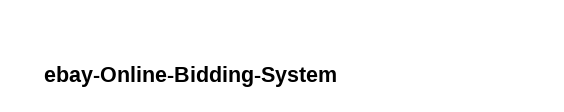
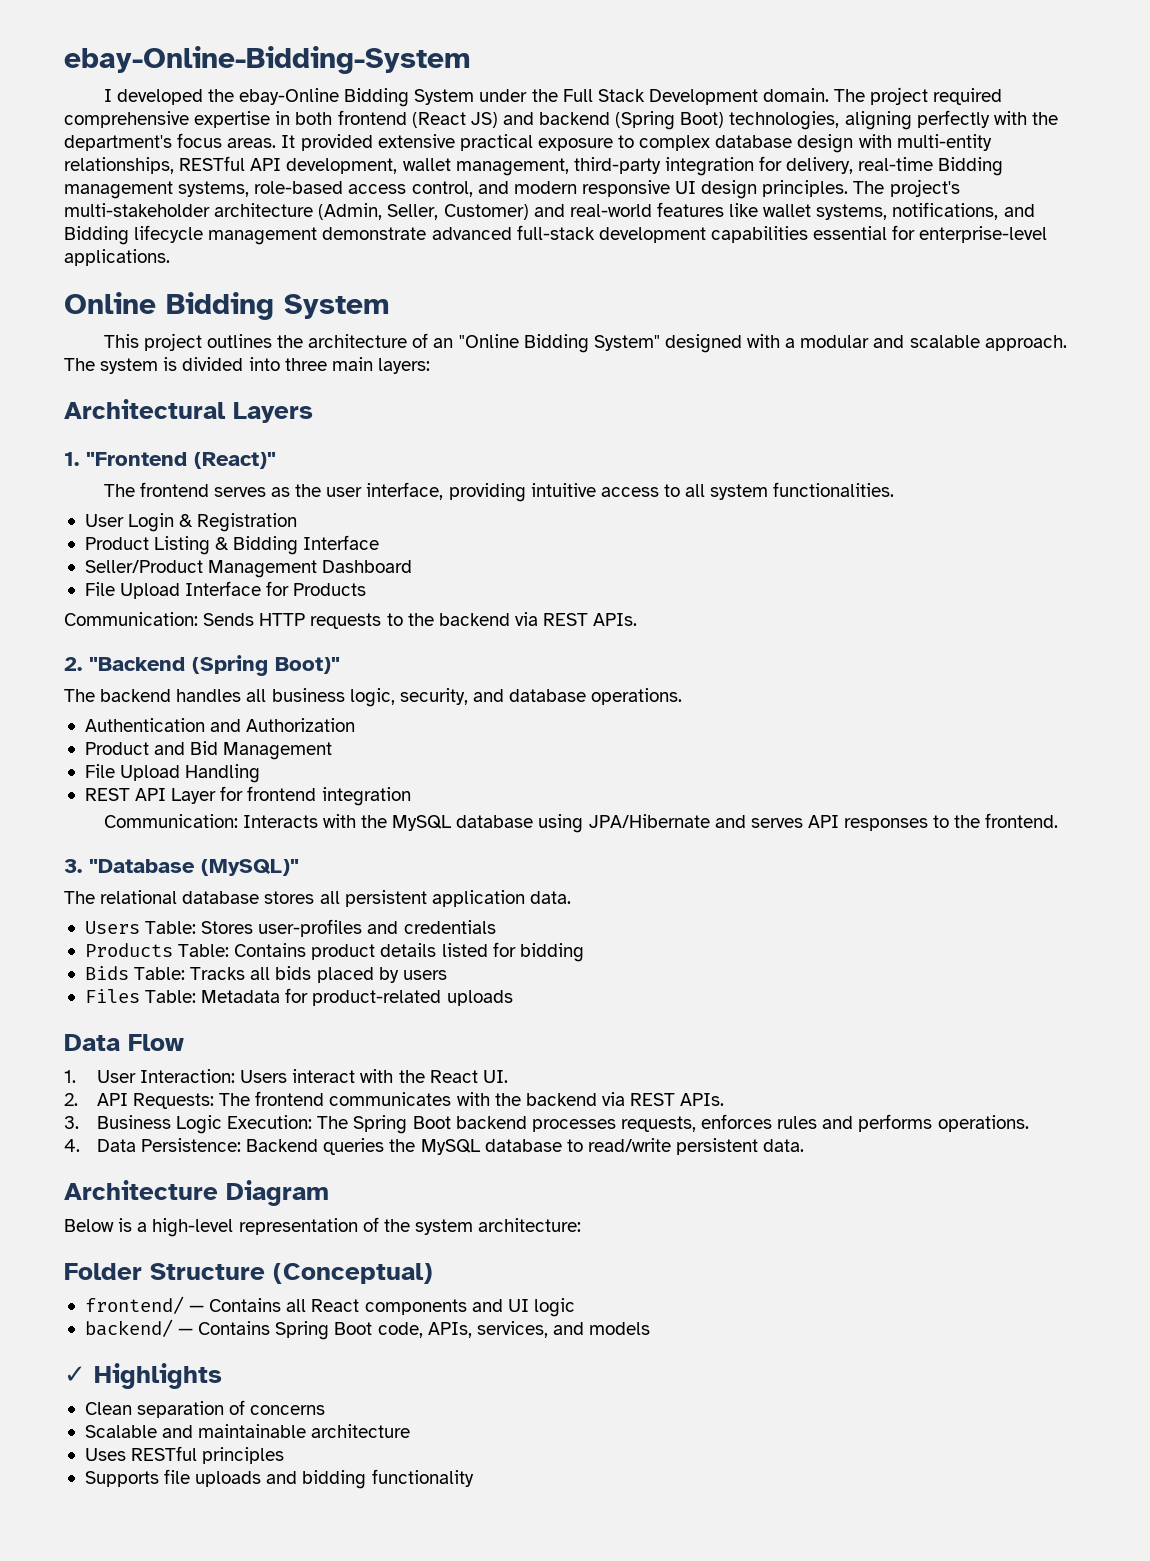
(337, 76) none -> [103,87,1003,107] [64,110,1058,130] [64,133,992,153] [64,156,1004,176] [64,179,960,199] [64,202,1035,220] [64,225,1048,245] [64,249,170,266] [64,292,390,320] [103,333,1067,353] [64,357,430,374] [64,399,313,423] [64,452,276,469] [103,482,895,502] [84,513,298,532] [84,535,380,555] [84,560,413,578] [84,581,367,599] [64,612,638,629] [64,655,340,676] [64,688,683,707] [84,718,356,732] [84,741,333,760] [84,764,261,783] [84,786,411,806] [103,813,1059,833] [64,859,299,876] [64,890,571,907] [84,919,496,937] [84,942,584,962] [84,966,447,983] [84,988,513,1006] [64,1034,184,1051] [64,1069,508,1083] [64,1091,725,1109] [64,1114,1029,1134] [64,1138,805,1155] [64,1180,329,1206] [64,1217,582,1237] [64,1263,433,1284] [84,1296,575,1317] [84,1319,651,1340] [64,1363,222,1389] [84,1400,326,1418] [84,1424,411,1438] [84,1446,285,1464] [84,1469,474,1489] // I developed the ebay-Online Bidding System under the Full Stack Development domain. The project required comprehensive expertise in both frontend (React JS) and backend (Spring Boot) technologies, aligning perfectly with the department's focus areas. It provided extensive practical exposure to complex database design with multi-entity relationships, RESTful API development, wallet management, third-party integration for delivery, real-time Bidding management systems, role-based access control, and modern responsive UI design principles. The project's multi-stakeholder architecture (Admin, Seller, Customer) and real-world features like wallet systems, notifications, and Bidding lifecycle management demonstrate advanced full-stack development capabilities essential for enterprise-level applications. // Online Bidding System // This project outlines the architecture of an "Online Bidding System" designed with a modular and scalable approach. The system is divided into three main layers: // Architectural Layers // 1. "Frontend (React)" // The frontend serves as the user interface, providing intuitive access to all system functionalities. // User Login & Registration // Product Listing & Bidding Interface // Seller/Product Management Dashboard // File Upload Interface for Products // Communication: Sends HTTP requests to the backend via REST APIs. // 2. "Backend (Spring Boot)" // The backend handles all business logic, security, and database operations. // Authentication and Authorization // Product and Bid Management // File Upload Handling // REST API Layer for frontend integration // Communication: Interacts with the MySQL database using JPA/Hibernate and serves API responses to the frontend. // 3. "Database (MySQL)" // The relational database stores all persistent application data. // Users Table: Stores user-profiles and credentials // Products Table: Contains product details listed for bidding // Bids Table: Tracks all bids placed by users // Files Table: Metadata for product-related uploads // Data Flow // 1. User Interaction: Users interact with the React UI. // 2. API Requests: The frontend communicates with the backend via REST APIs. // 3. Business Logic Execution: The Spring Boot backend processes requests, enforces rules and performs operations. // 4. Data Persistence: Backend queries the MySQL database to read/write persistent data. // Architecture Diagram // Below is a high-level representation of the system architecture: // Folder Structure (Conceptual) // frontend/ — Contains all React components and UI logic // backend/ — Contains Spring Boot code, APIs, services, and models // ✓ Highlights // Clean separation of concerns // Scalable and maintainable architecture // Uses RESTful principles // Supports file uploads and bidding functionality

